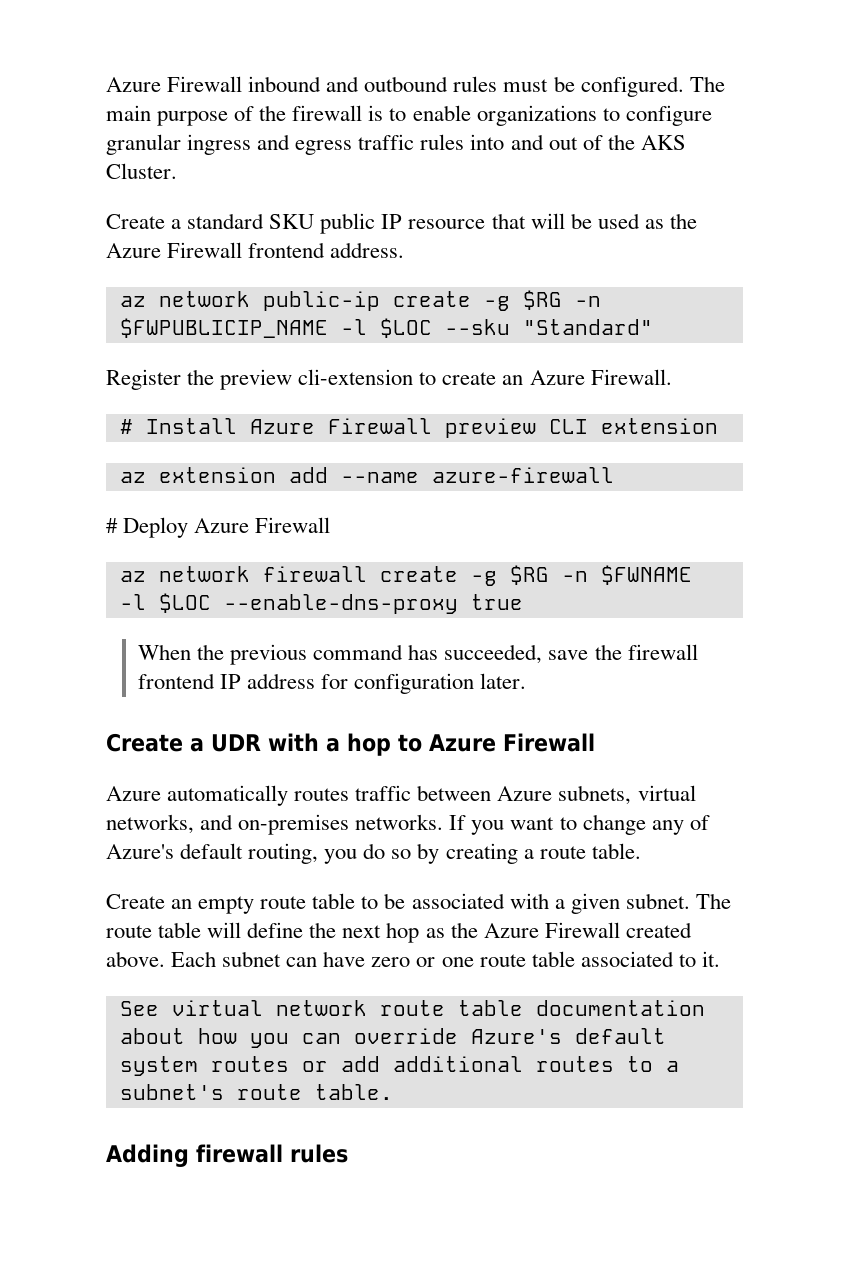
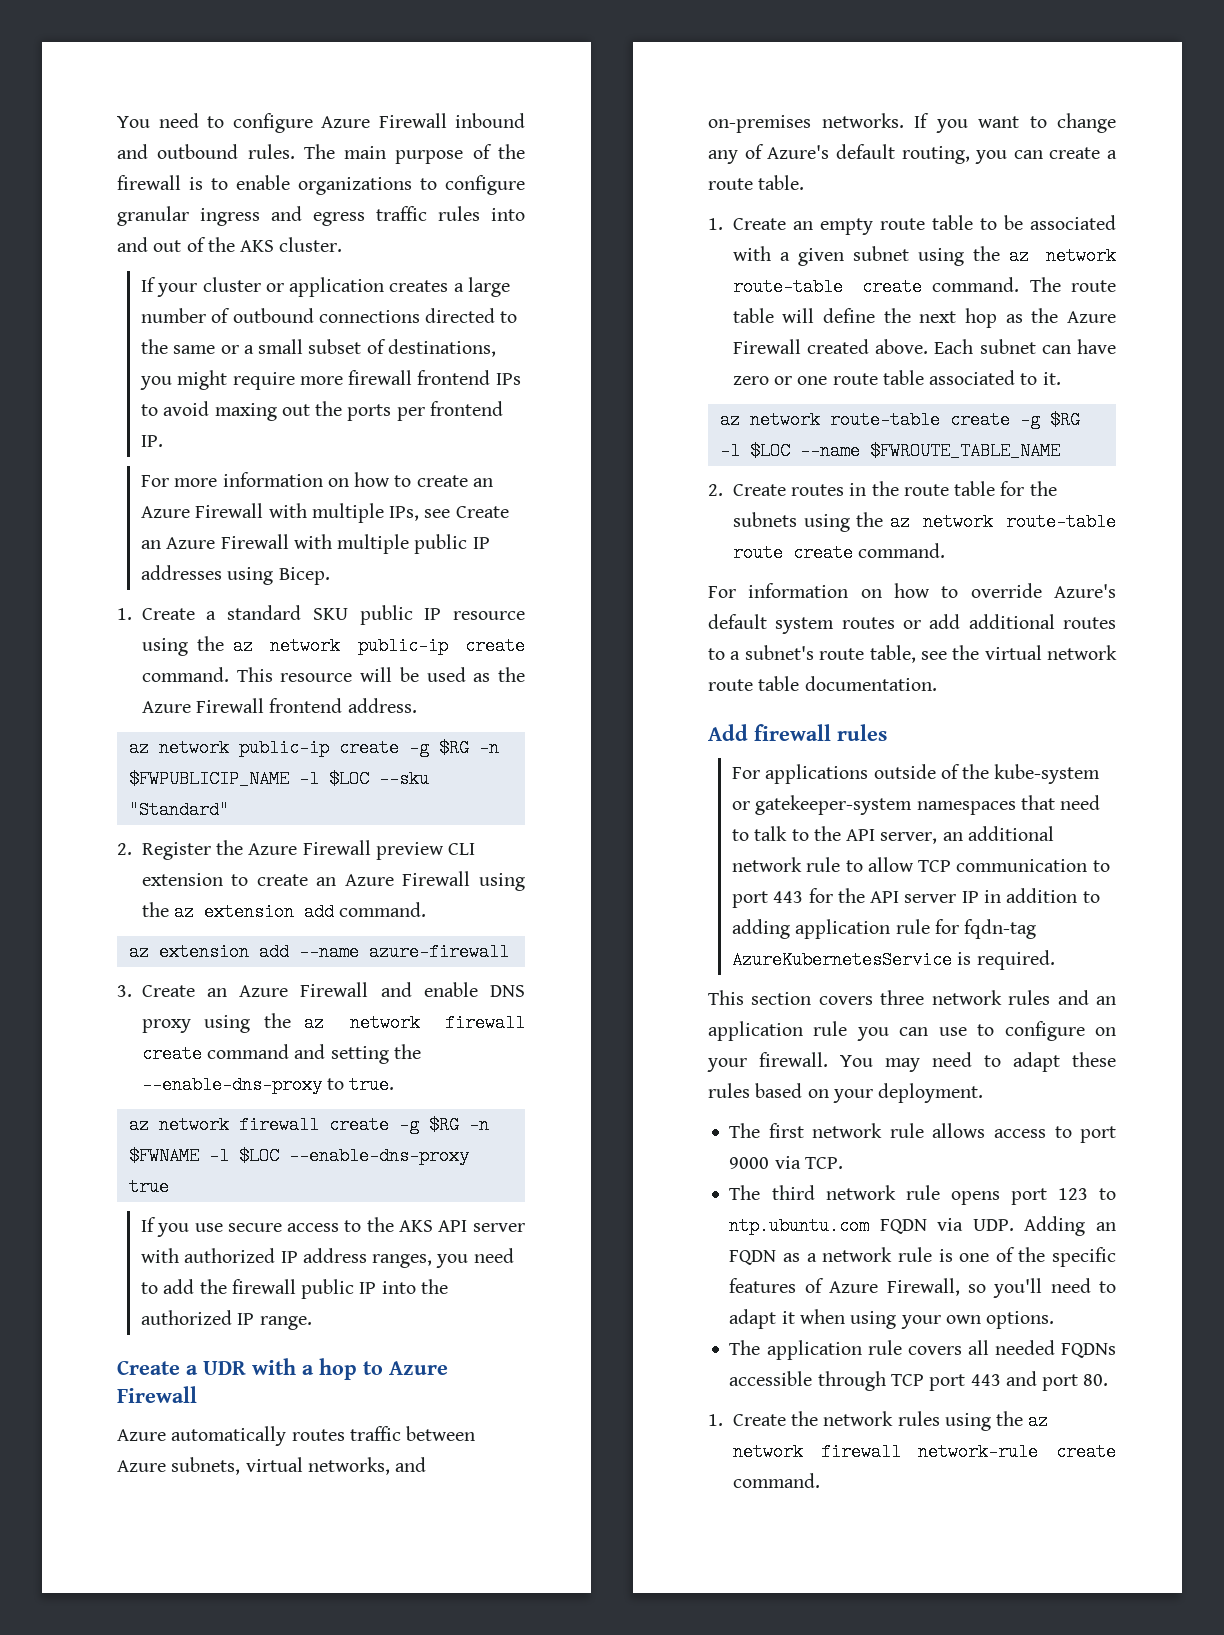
(106, 84) none -> [117,113,313,133] You need to configure
[453,76,684,97] rules must be configured. -> [247,144,295,159] rules.
[106,163,177,179] Cluster. // -> [279,237,343,252] [141,277,510,297] [141,308,518,323] [141,339,496,357] [140,370,521,390] [141,401,503,421] [141,435,164,447] [141,472,493,487] [141,503,509,523] [141,534,490,554] [141,565,330,585] [117,608,132,620] cluster. // If your cluster or application creates a large number of outbound connections directed to the same or a small subset of destinations, you might require more firewall frontend IPs to avoid maxing out the ports per frontend IP. // For more information on how to create an Azure Firewall with multiple IPs, see Create an Azure Firewall with multiple public IP addresses using Bicep. // 1.
[491,213,526,229] that -> [141,636,525,656] [141,667,353,682] using the az network public-ip create command. This resource
(653, 327) none -> [117,843,132,855] 2.
[220,369,672,390] [119,418,237,434] preview cli-extension to create an Azure Firewall. // # Install -> (244, 847) none
(718, 426) none -> [231,871,525,891] [141,902,427,921] to create an Azure Firewall using the az extension add command.
[106,517,331,538] # Deploy Azure Firewall -> [117,982,525,997] [141,1013,525,1033] [141,1044,421,1064] [141,1076,395,1094] 3. Create an Azure Firewall and enable DNS proxy using the az network firewall create command and setting the --enable-dns-proxy to true.
[138,644,698,665] [138,673,527,694] When the previous command has succeeded, save the firewall frontend IP address for configuration later. -> [141,1217,525,1237] [141,1248,514,1268] [141,1279,448,1299] [141,1310,312,1330] If you use secure access to the AKS API server with authorized IP address ranges, you need to add the firewall public IP into the authorized IP range.
[363,843,518,864] do so by creating -> [1013,147,1101,159] can create
(641, 851) none -> [708,218,723,230] 1.
[625,893,690,909] subnet. -> [852,246,1116,266] [732,277,1020,296] subnet using the az network route-table create command.
[119,1000,705,1016] [119,1028,341,1048] See virtual network route table documentation about how you can -> [719,411,1080,429] [719,442,1060,460] [708,481,1057,496] [732,512,1116,532] [732,543,946,562] [708,583,959,598] az network route-table create -g $RG -l $LOC --name $FWROUTE_TABLE_NAME // 2. Create routes in the route table for the subnets using the az network route-table route create command. // For information on how to
[314,1084,393,1100] [106,1144,348,1167] table. // Adding firewall rules -> [869,645,1117,663] [708,676,937,691] [708,724,887,741] [732,764,1101,784] [732,795,1101,815] [732,826,1054,844] [732,857,1110,872] [732,888,1100,908] [732,919,1037,939] [732,950,1055,970] [708,990,1116,1005] [708,1021,1116,1041] [707,1052,1116,1072] [708,1083,984,1103] [729,1123,1116,1143] [729,1156,843,1169] [729,1185,1116,1205] [729,1216,1116,1236] [729,1247,1116,1267] [729,1278,1116,1298] [729,1309,1055,1329] [729,1340,1116,1360] [729,1371,1109,1391] [708,1411,1049,1431] [732,1443,1116,1461] [732,1473,820,1488] table, see the virtual network route table documentation. // Add firewall rules // For applications outside of the kube-system or gatekeeper-system namespaces that need to talk to the API server, an additional network rule to allow TCP communication to port 443 for the API server IP in addition to adding application rule for fqdn-tag AzureKubernetesService is required. // This section covers three network rules and an application rule you can use to configure on your firewall. You may need to adapt these rules based on your deployment. // The first network rule allows access to port 9000 via TCP. // The third network rule opens port 123 to ntp.ubuntu.com FQDN via UDP. Adding an FQDN as a network rule is one of the specific features of Azure Firewall, so you'll need to adapt it when using your own options. // The application rule covers all needed FQDNs accessible through TCP port 443 and port 80. // 1. Create the network rules using the az network firewall network-rule create command.

